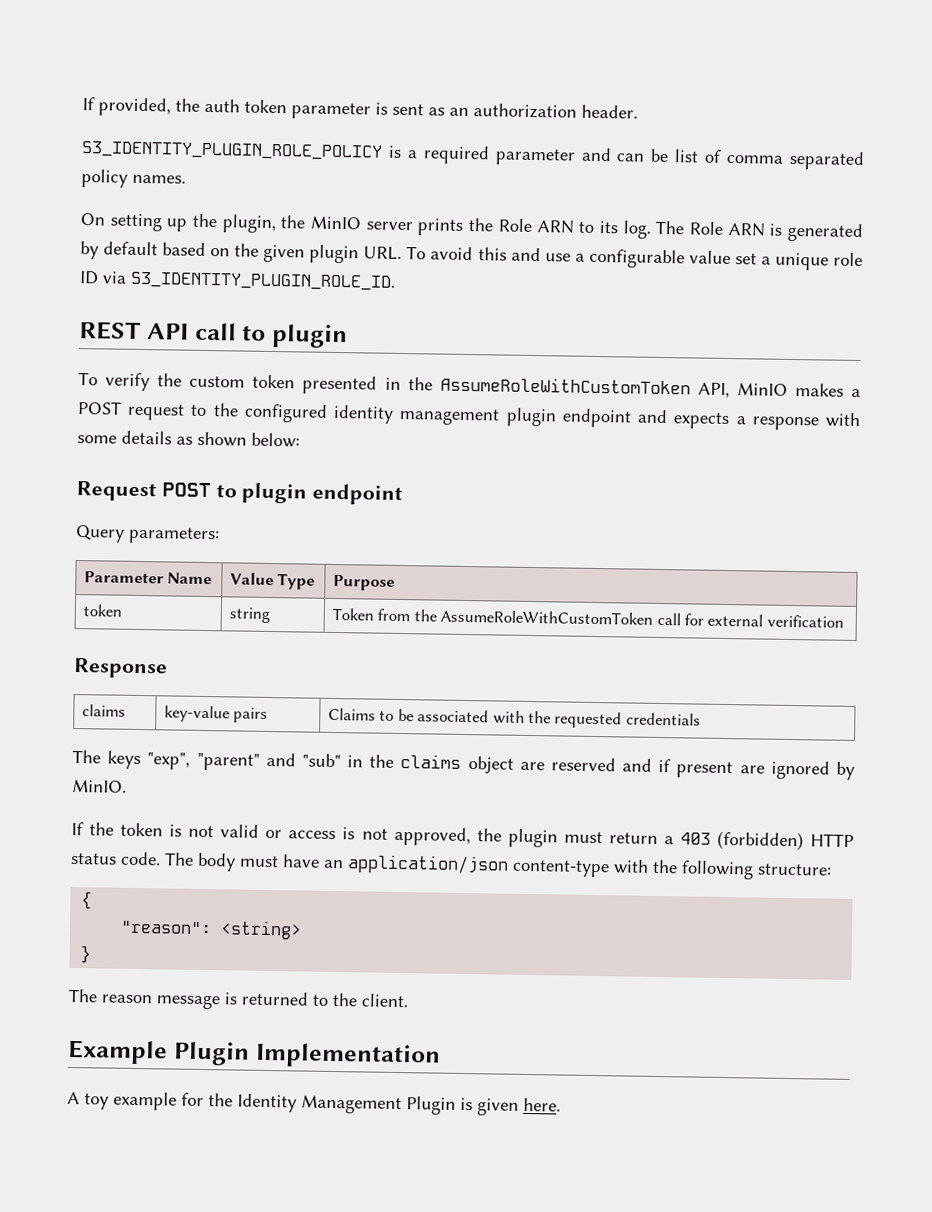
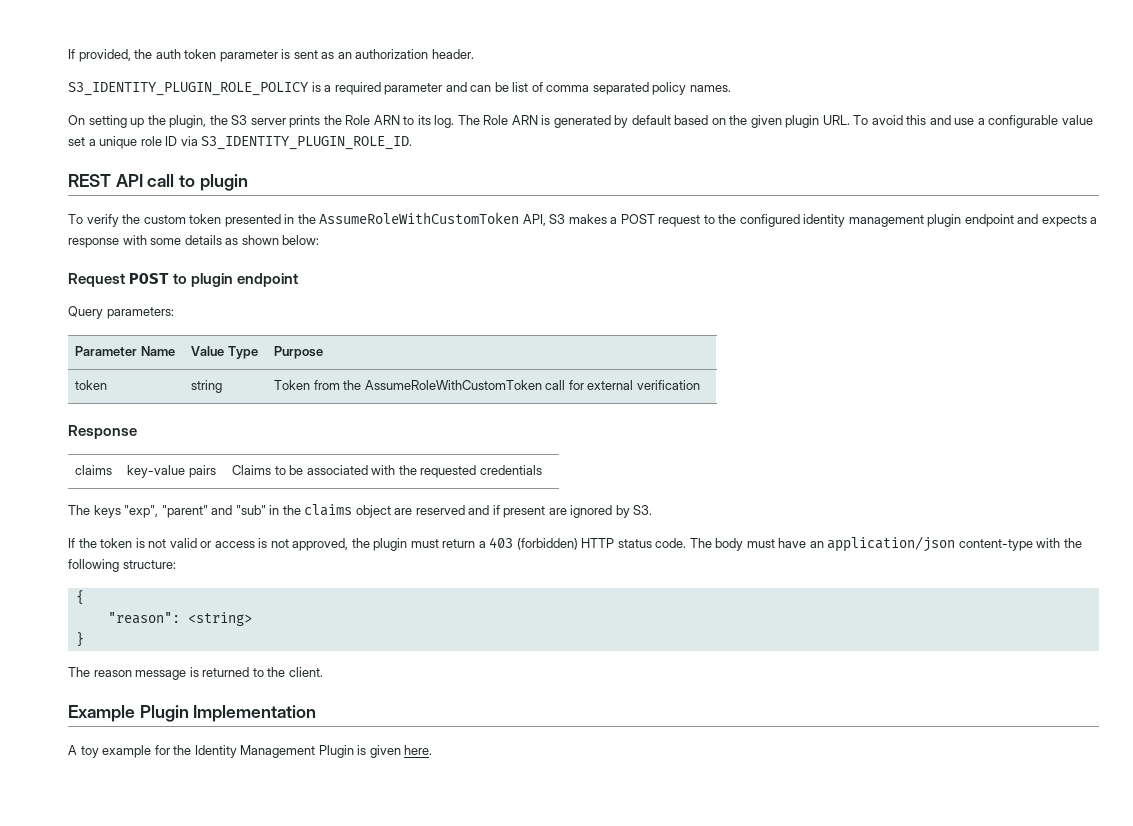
[310,215,362,230] MinIO -> [231,115,248,125] S3
[736,382,788,396] MinIO -> [549,214,566,224] S3
[72,778,127,793] MinIO. -> [633,505,653,515] S3.

